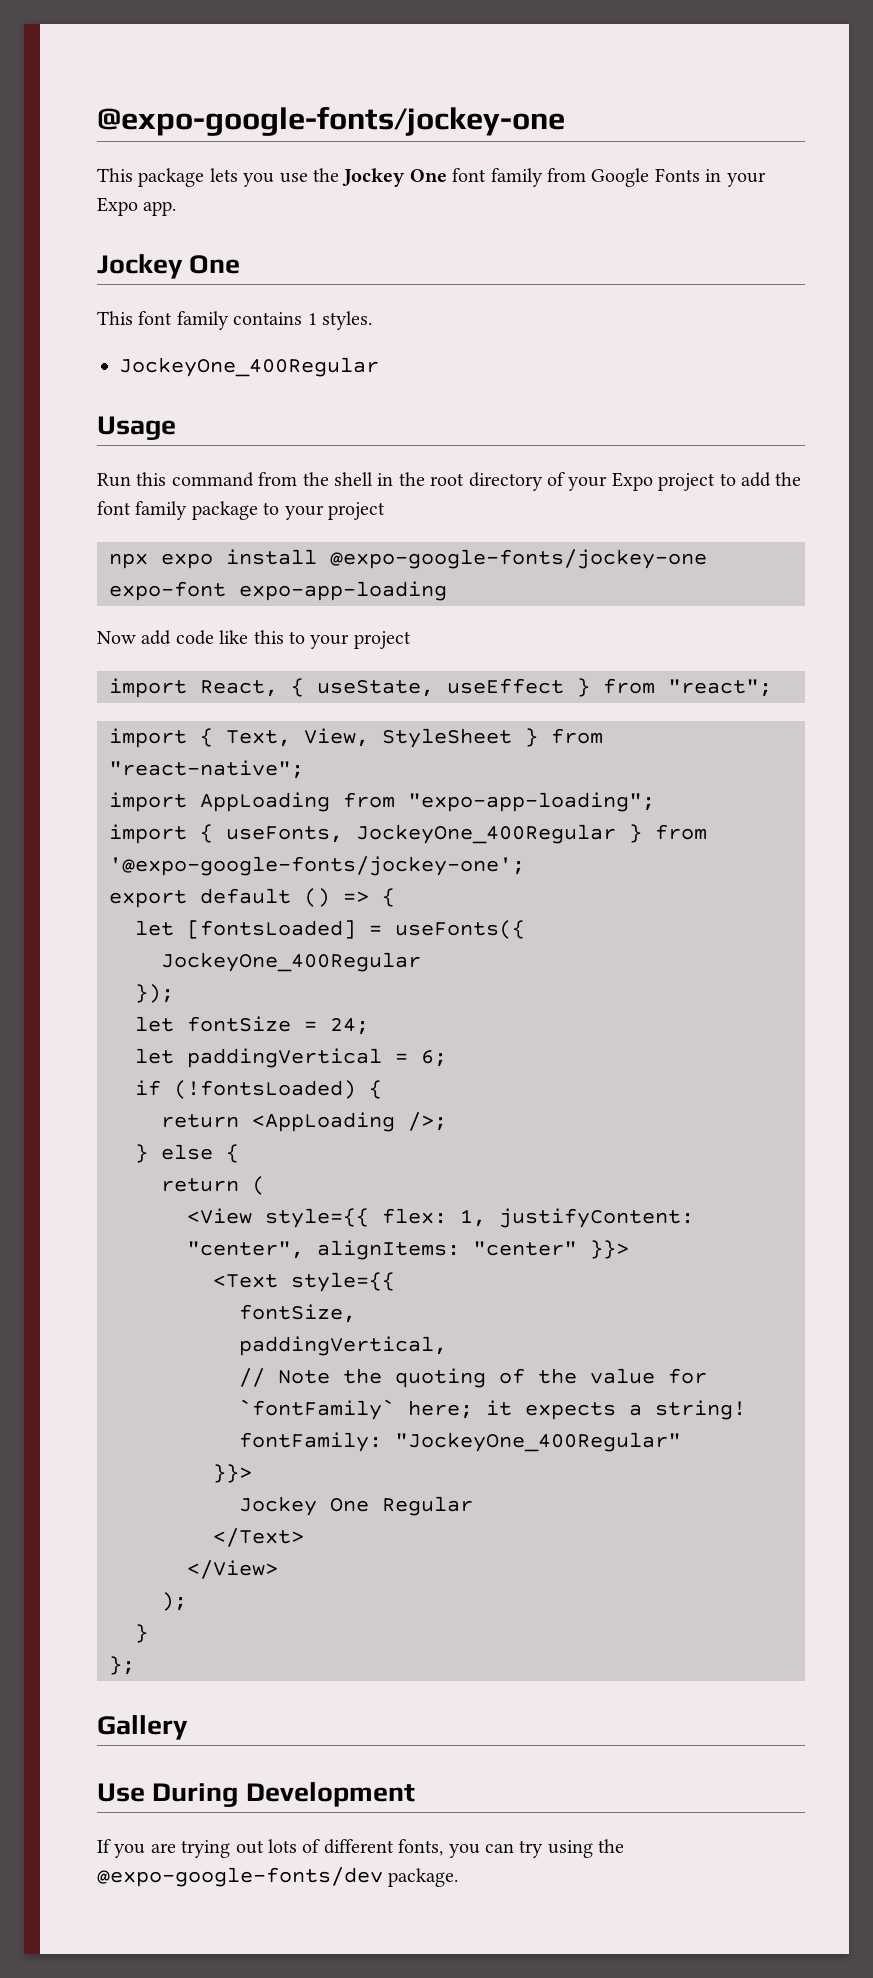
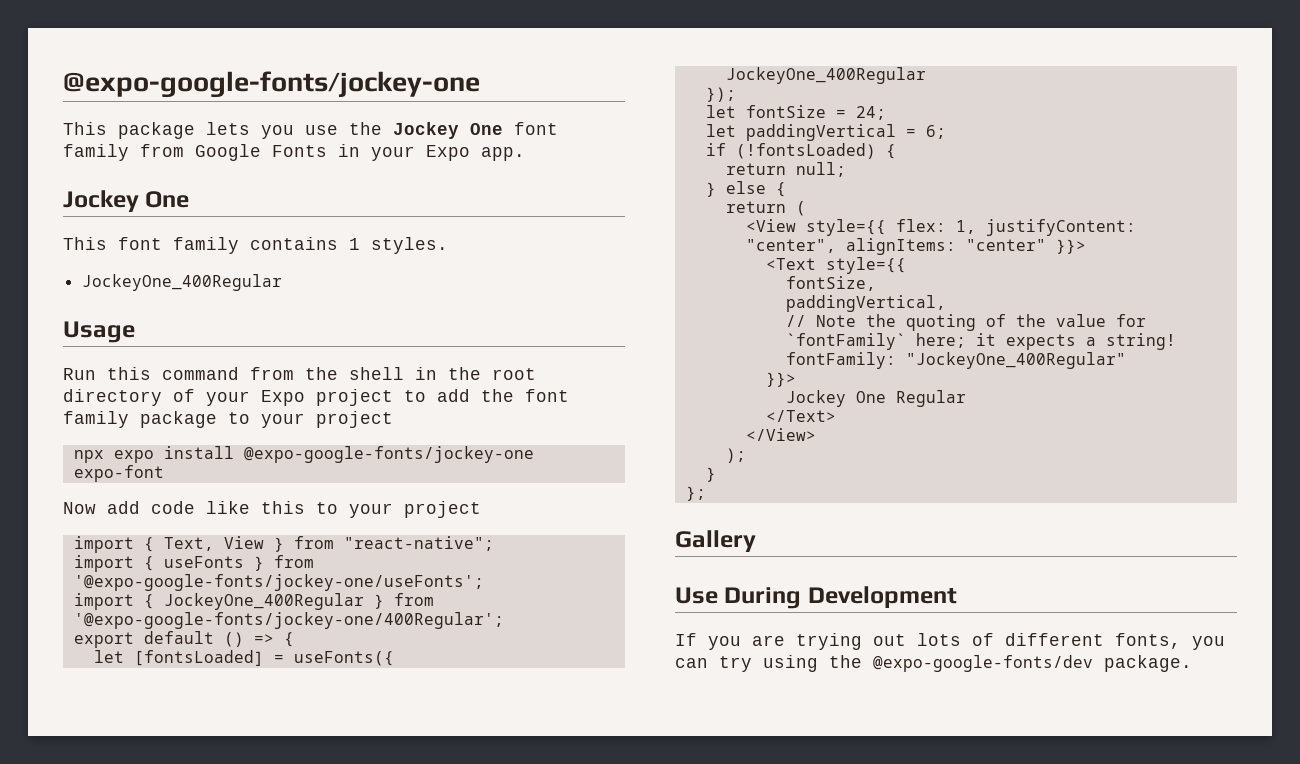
[239,581,447,601] expo-app-loading -> (164, 473) none
[109,678,772,698] // import React, { useState, useEffect } from "react"; -> (481, 509) none
[304,728,512,748] View, StyleSheet -> [223,536,264,549] View
[200,792,655,812] [109,824,343,844] AppLoading from "expo-app-loading"; // import { useFonts, -> [143,555,314,571] [73,574,484,591] [73,593,154,610] { useFonts } from '@expo-google-fonts/jockey-one/useFonts'; // import {
[109,856,525,876] '@expo-google-fonts/jockey-one'; -> [73,612,504,629] '@expo-google-fonts/jockey-one/400Regular';
[252,1112,447,1132] <AppLoading />; -> [795,162,846,177] null;

